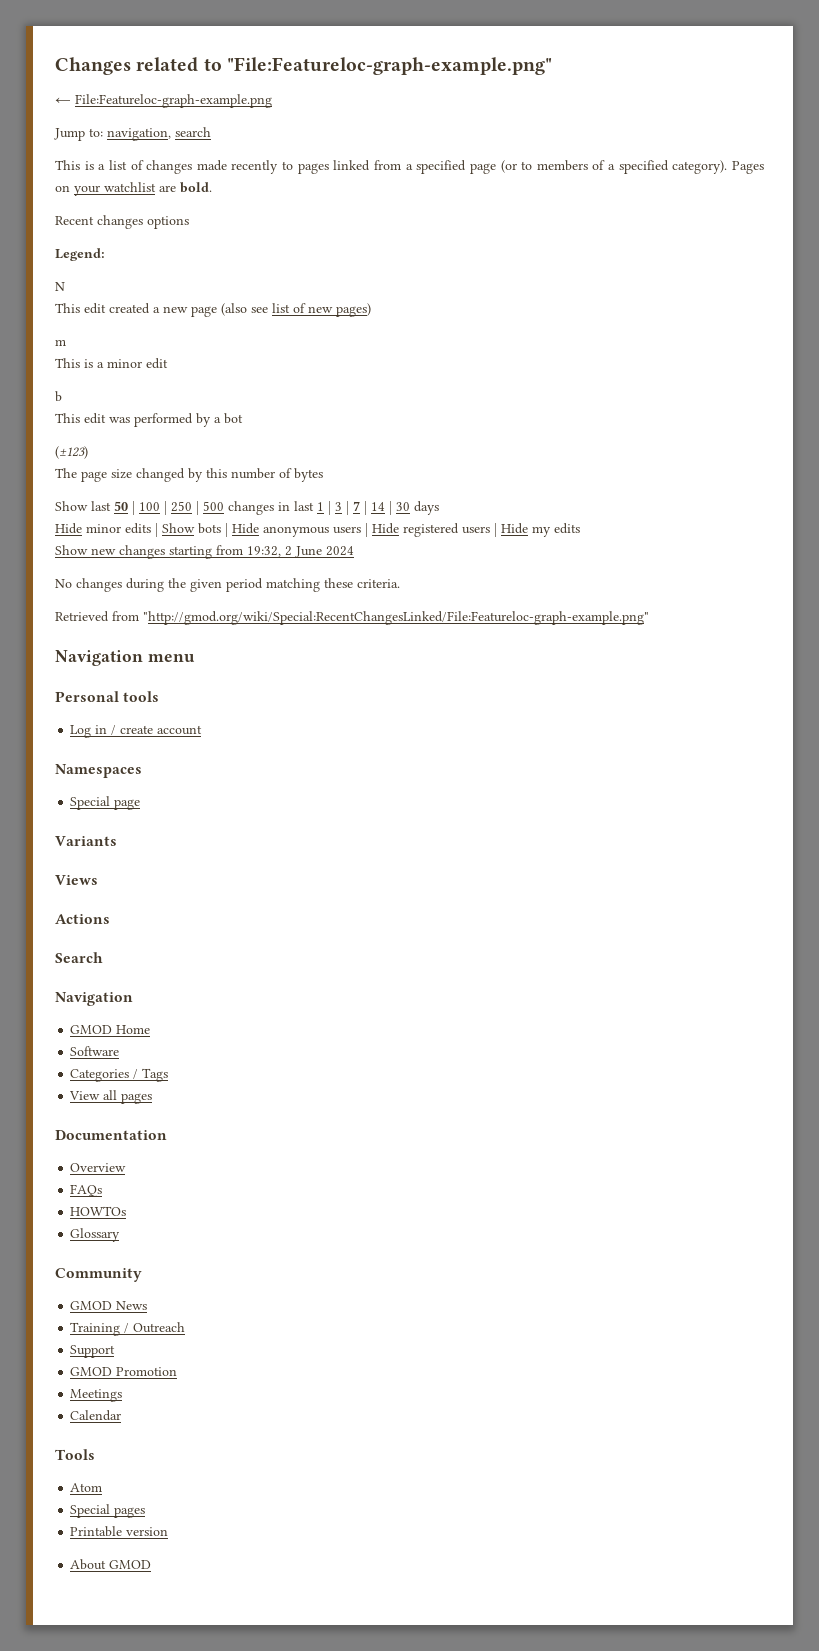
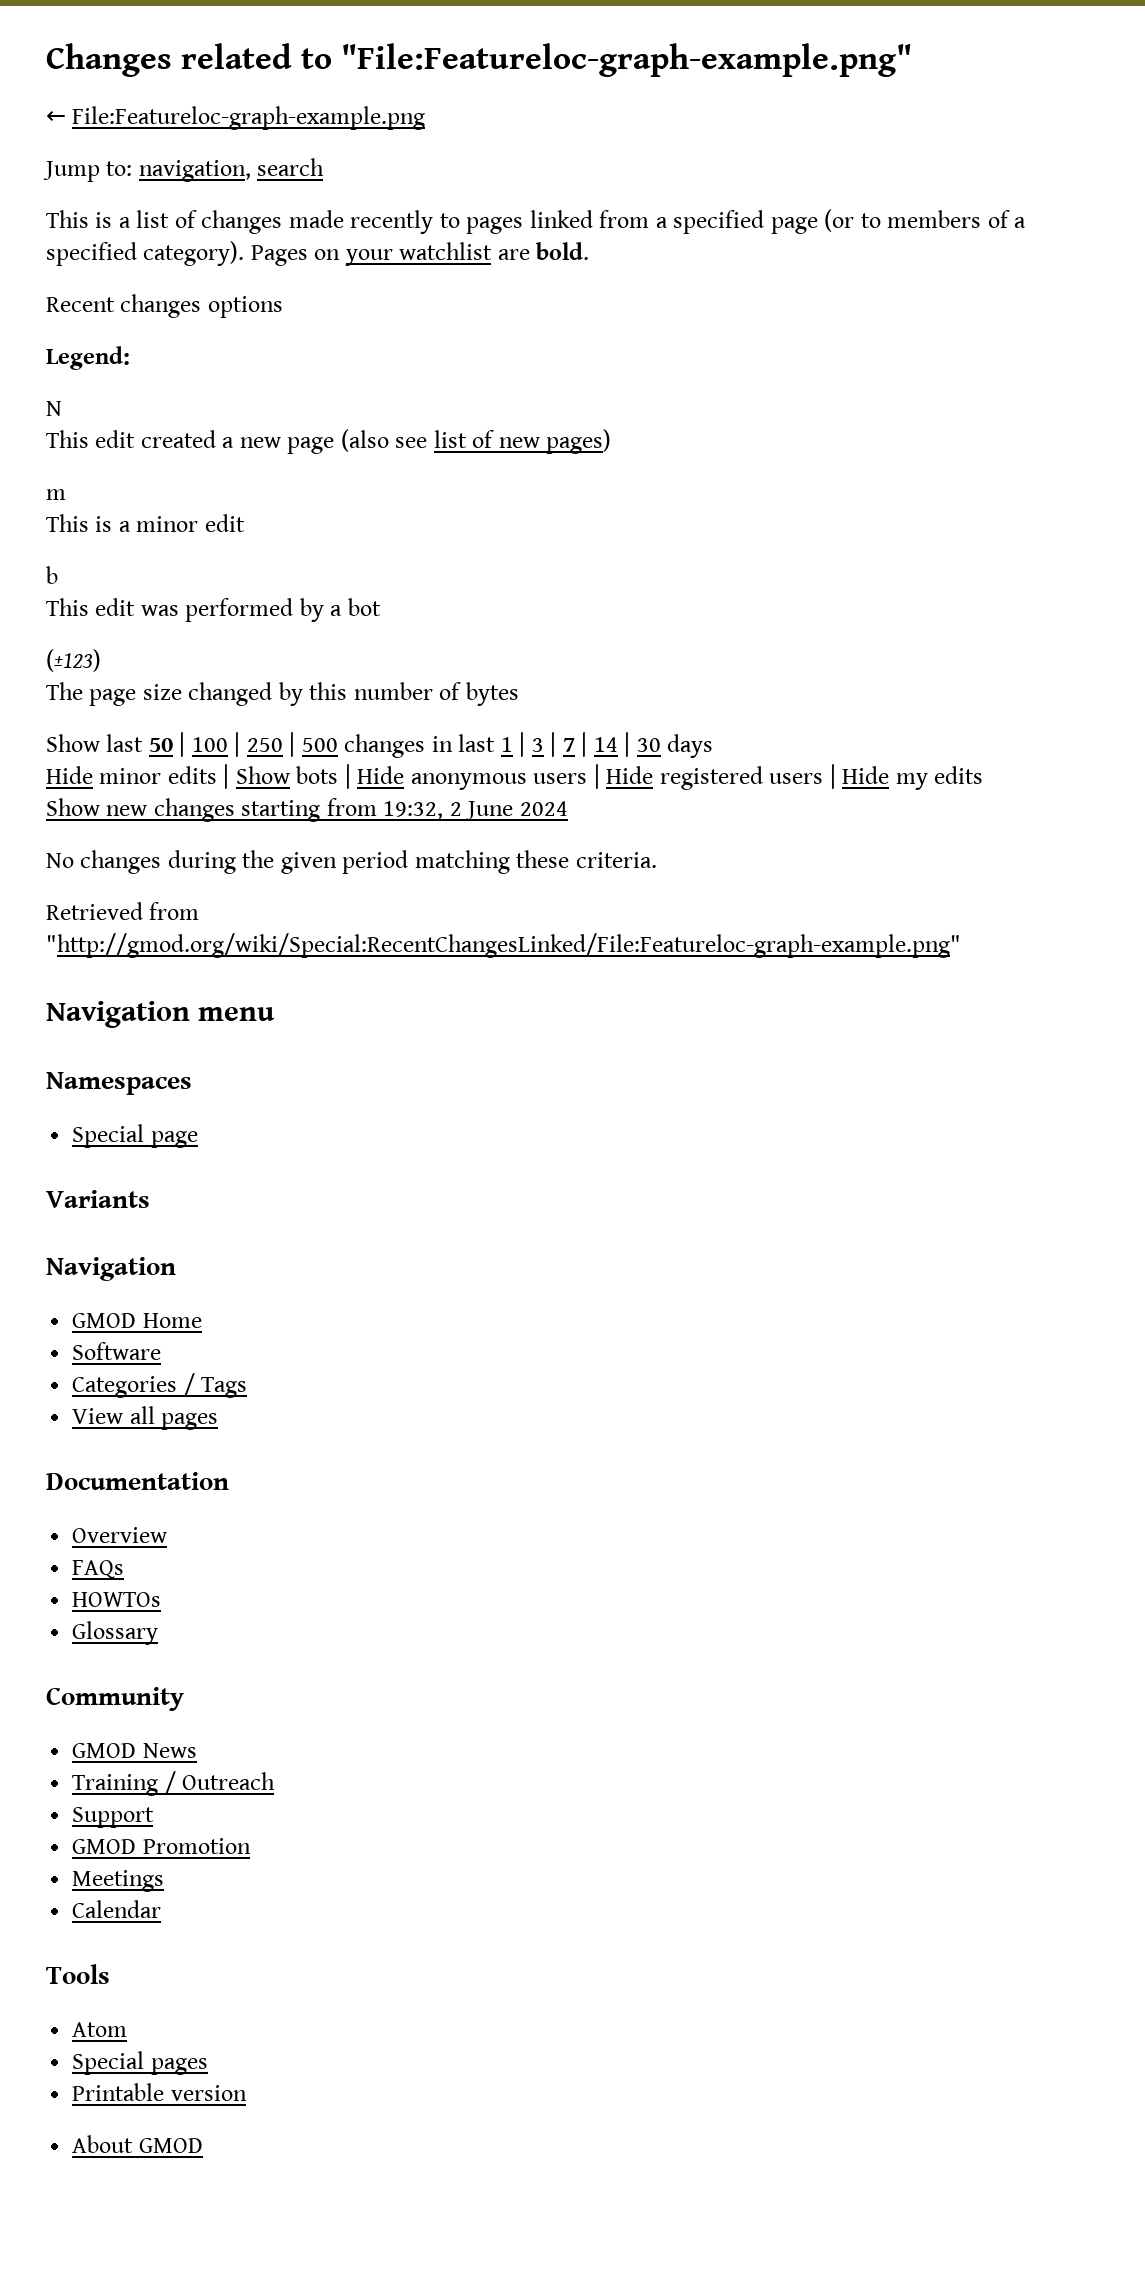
[55,691,160,702] [70,725,203,738] // Personal tools // Log in / create account -> (276, 1014) none
[55,875,98,885] [55,914,110,924] [55,952,103,963] // Views // Actions // Search -> (150, 1199) none

